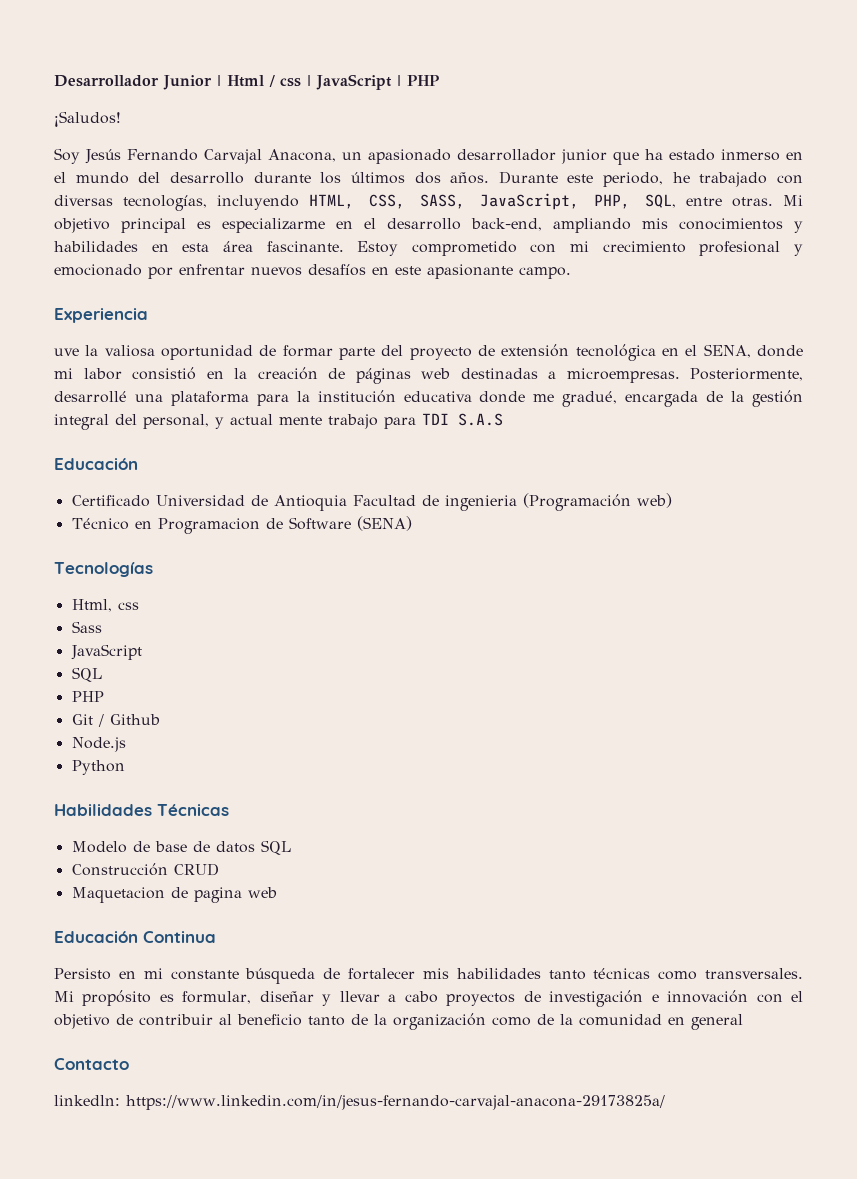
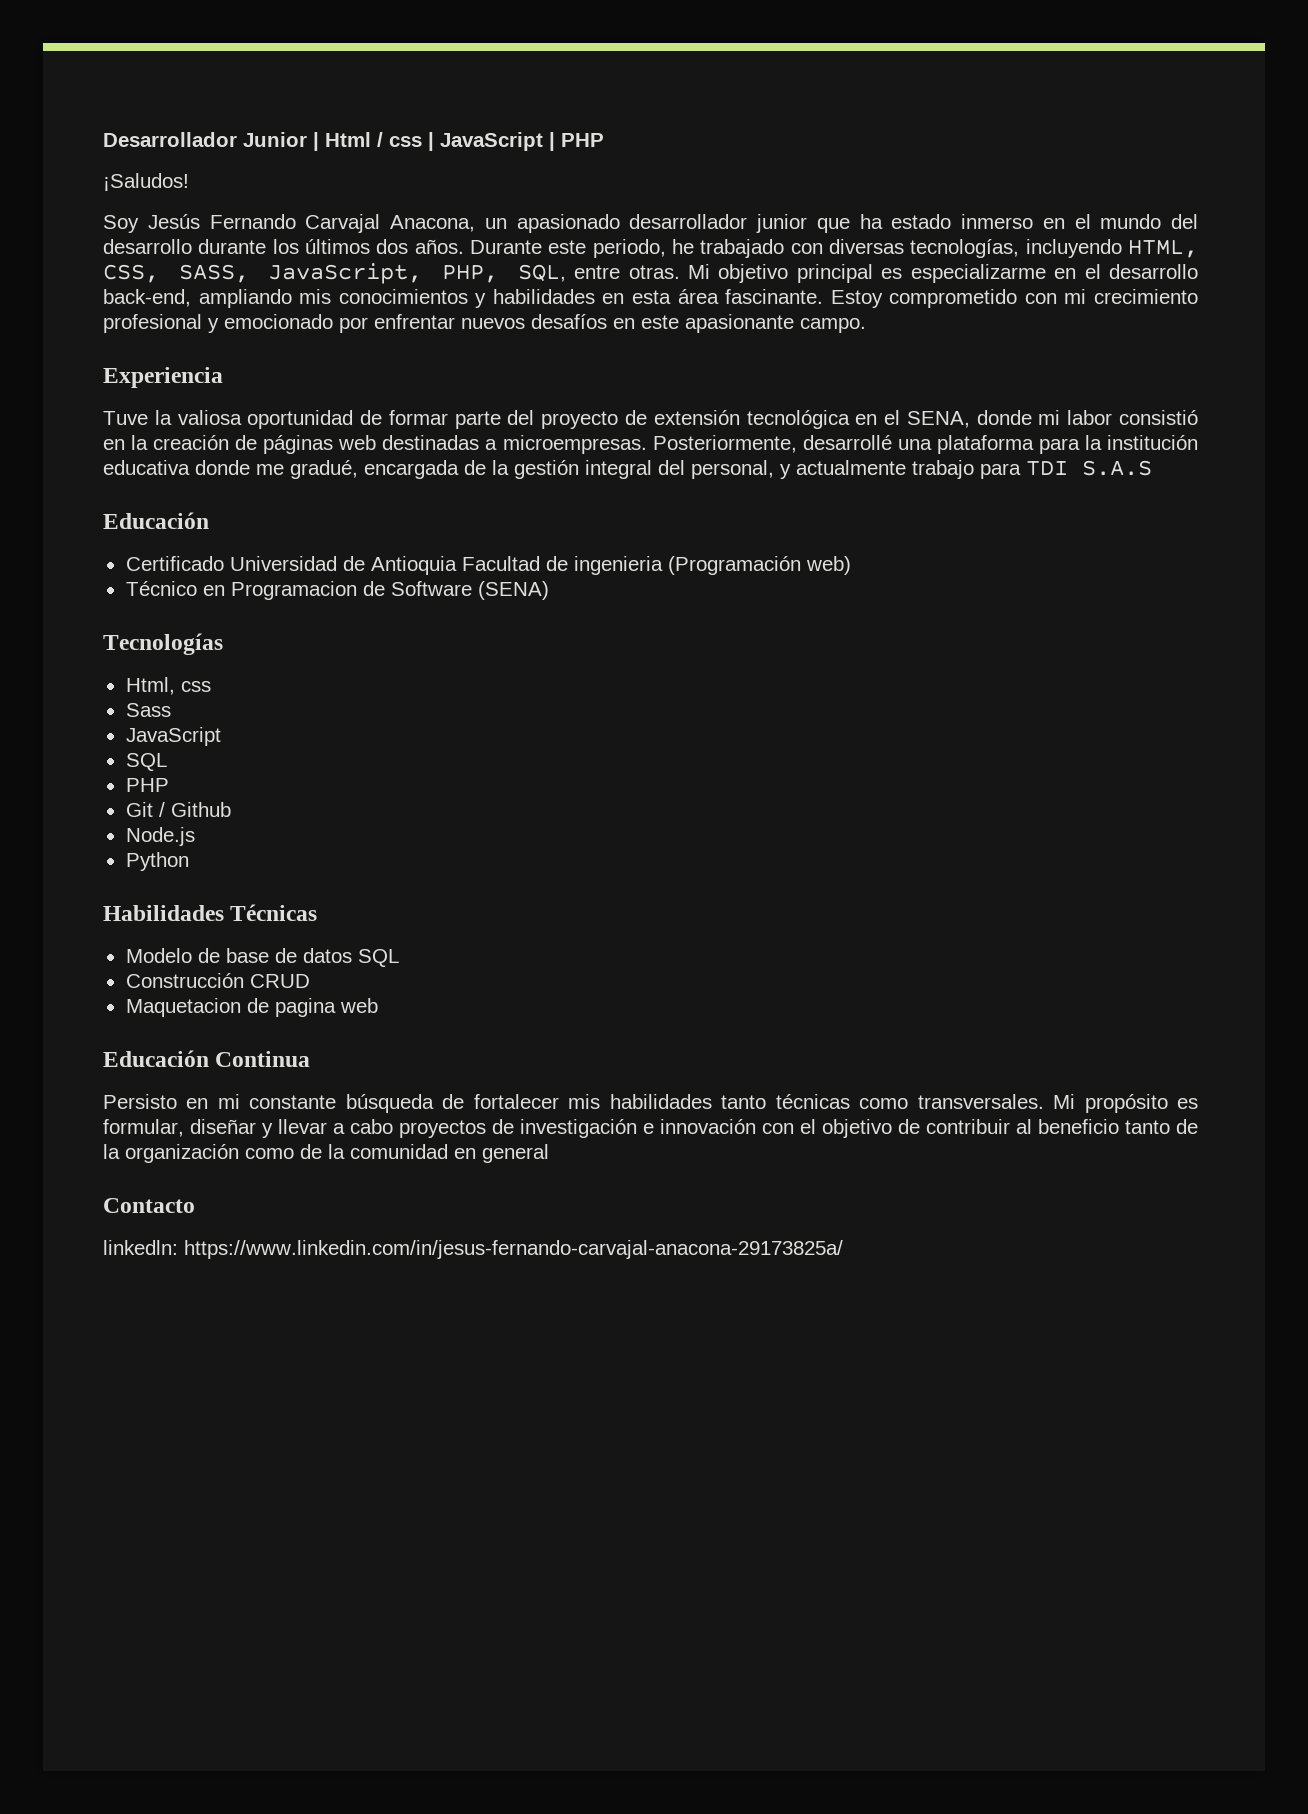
[54,348,79,356] uve -> [103,411,148,425] Tuve
[230,414,322,425] actual mente -> [796,460,906,475] actualmente

